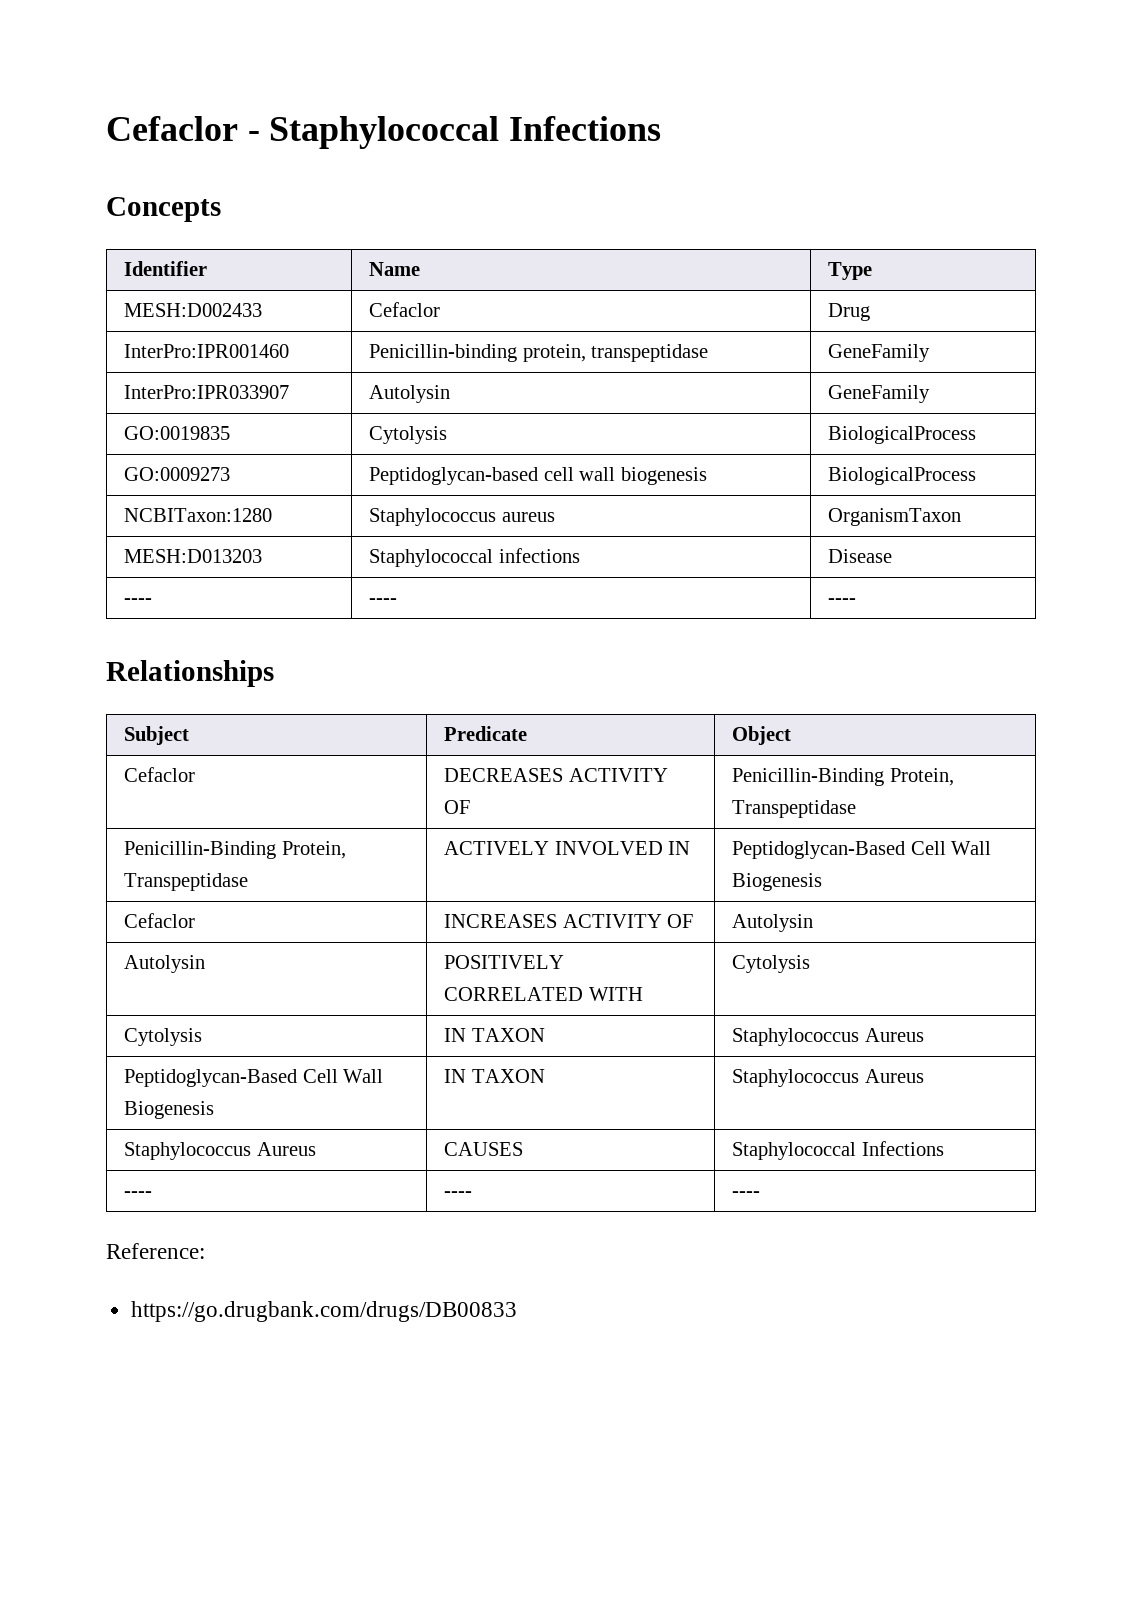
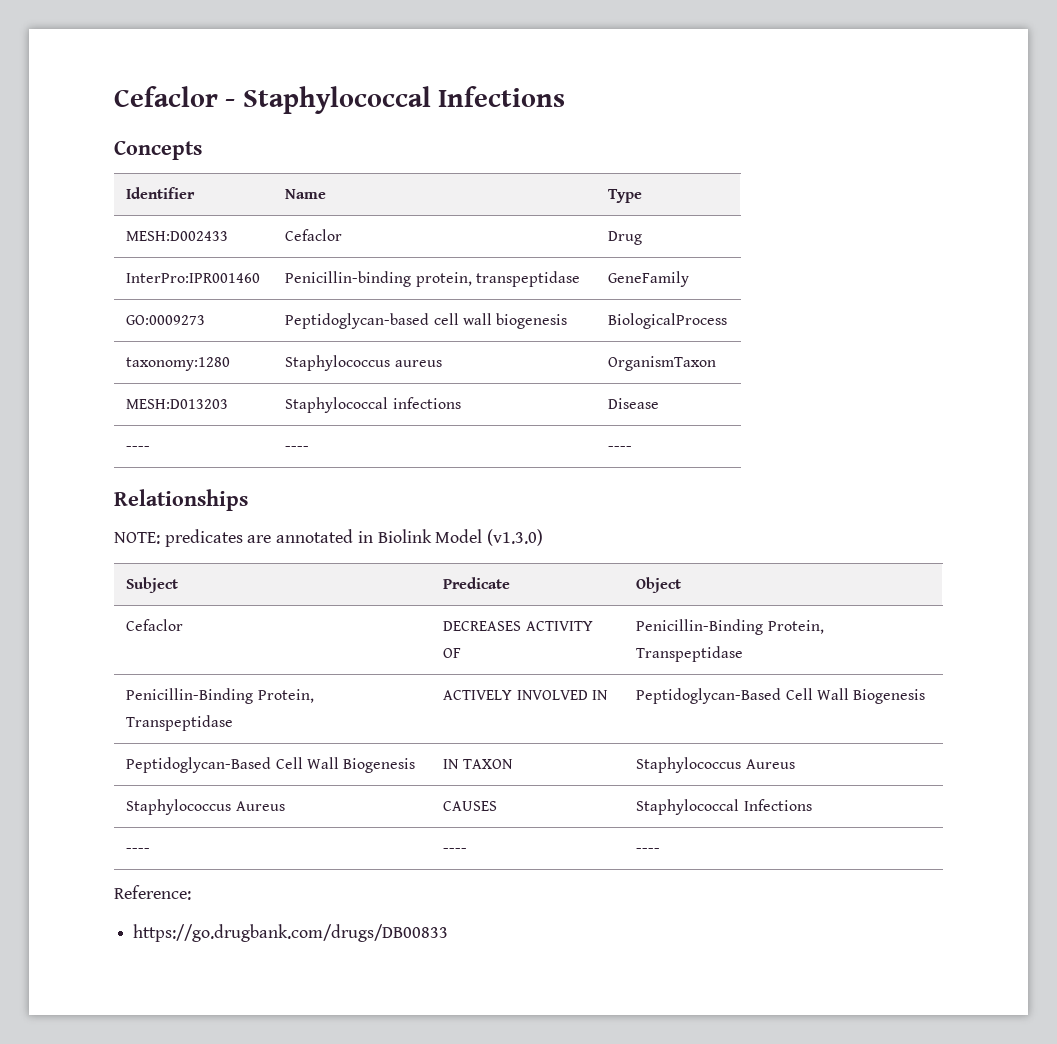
[124,385,290,399] [369,385,451,403] [828,385,931,403] [124,426,231,440] [369,426,448,444] [828,426,977,444] // InterPro:IPR033907 | Autolysin | GeneFamily // GO:0019835 | Cytolysis | BiologicalProcess -> (690, 279) none
[124,508,273,522] NCBITaxon:1280 -> [126,357,231,371] taxonomy:1280
(274, 673) none -> [114,529,544,547] // NOTE: predicates are annotated in Biolink Model (v1.3.0)
[124,913,196,928] [444,914,694,928] [732,914,814,932] [124,955,206,973] [444,955,565,969] [444,987,643,1001] [732,955,811,973] [124,1028,203,1046] [444,1028,545,1042] [732,1028,924,1046] // Cefaclor | INCREASES ACTIVITY OF | Autolysin // Autolysin | POSITIVELY CORRELATED WITH | Cytolysis // Cytolysis | IN TAXON | Staphylococcus Aureus -> (926, 696) none

